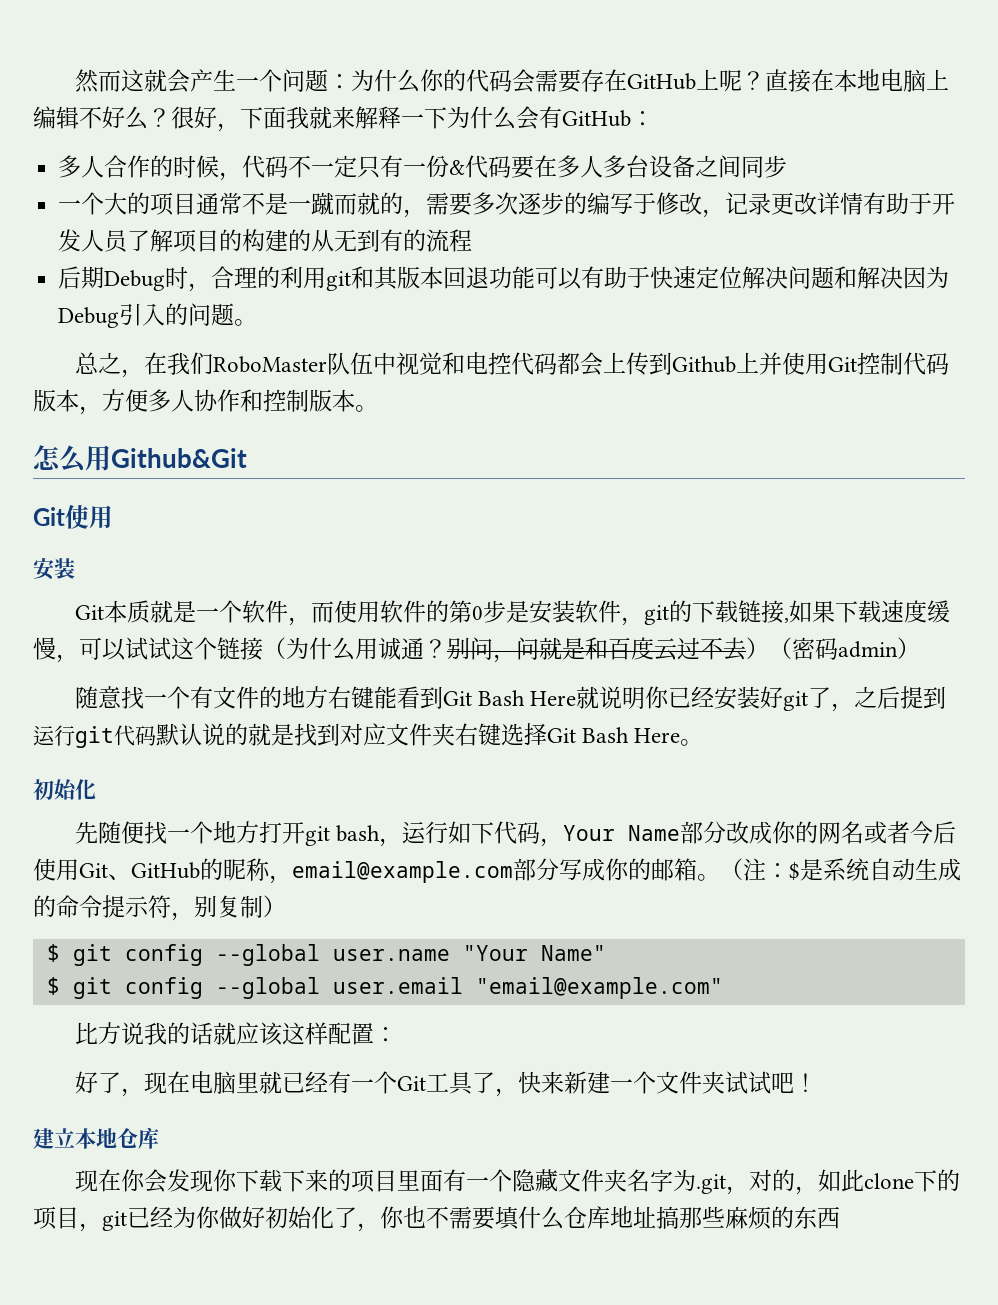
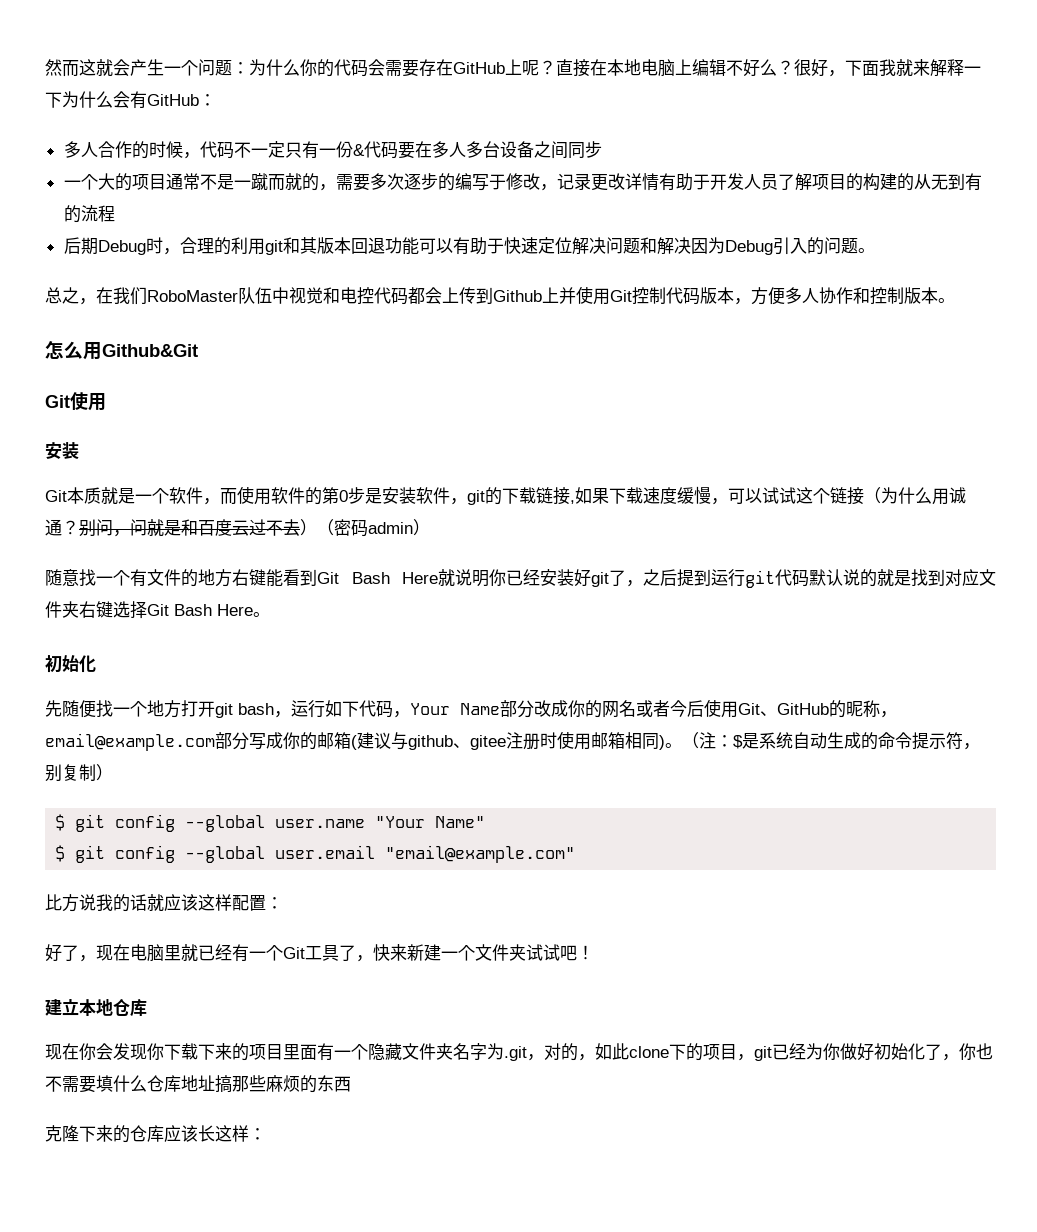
(697, 869) none -> [351,731,665,750] (建议与github、gitee注册时使用邮箱相同)
(840, 1217) none -> [45,1125,266,1143] // 克隆下来的仓库应该长这样：

